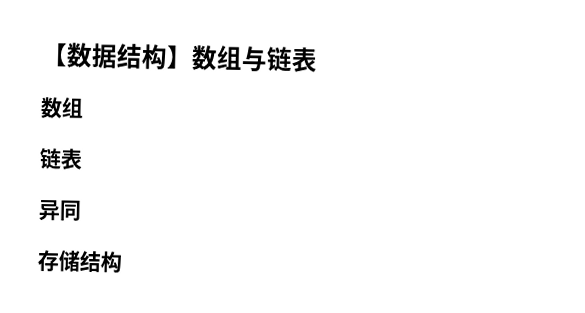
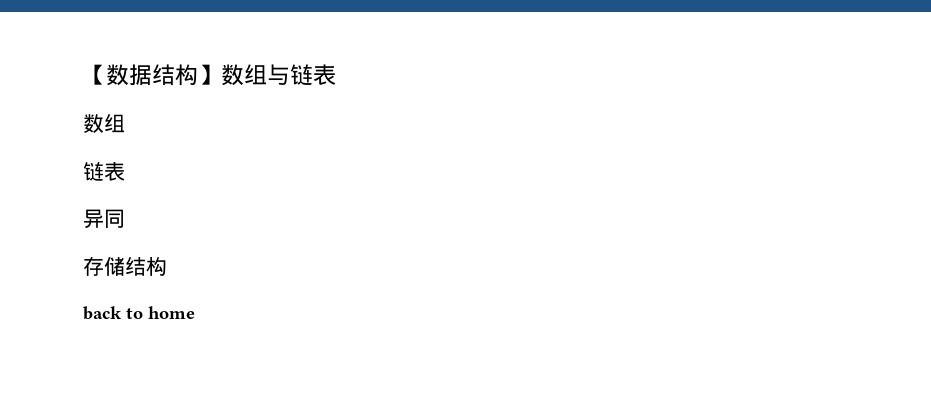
(123, 262) none -> [83,306,195,320] // back to home

